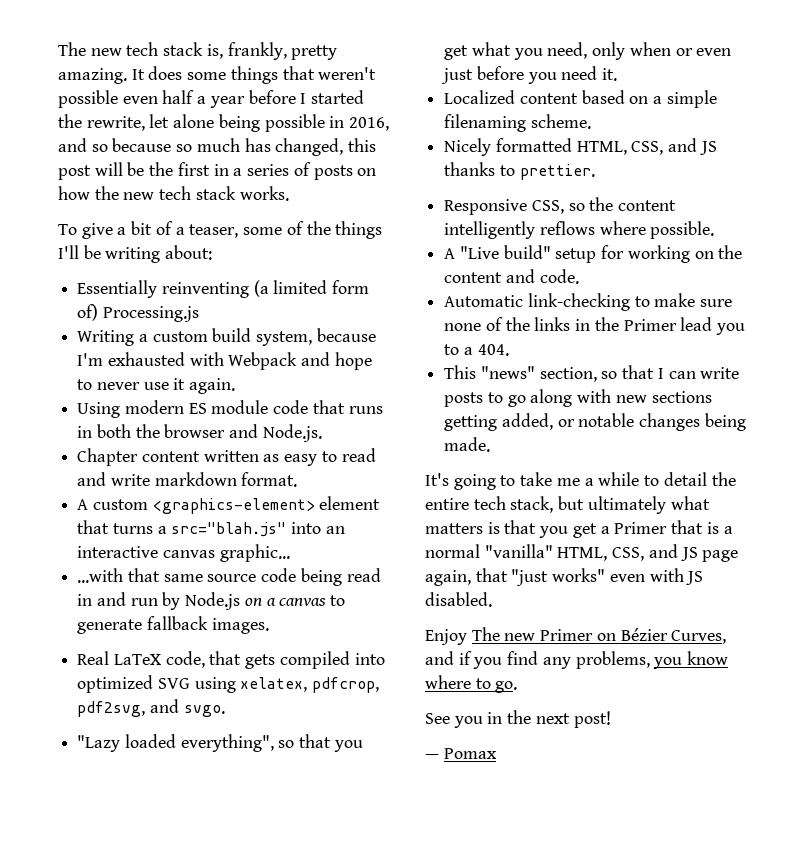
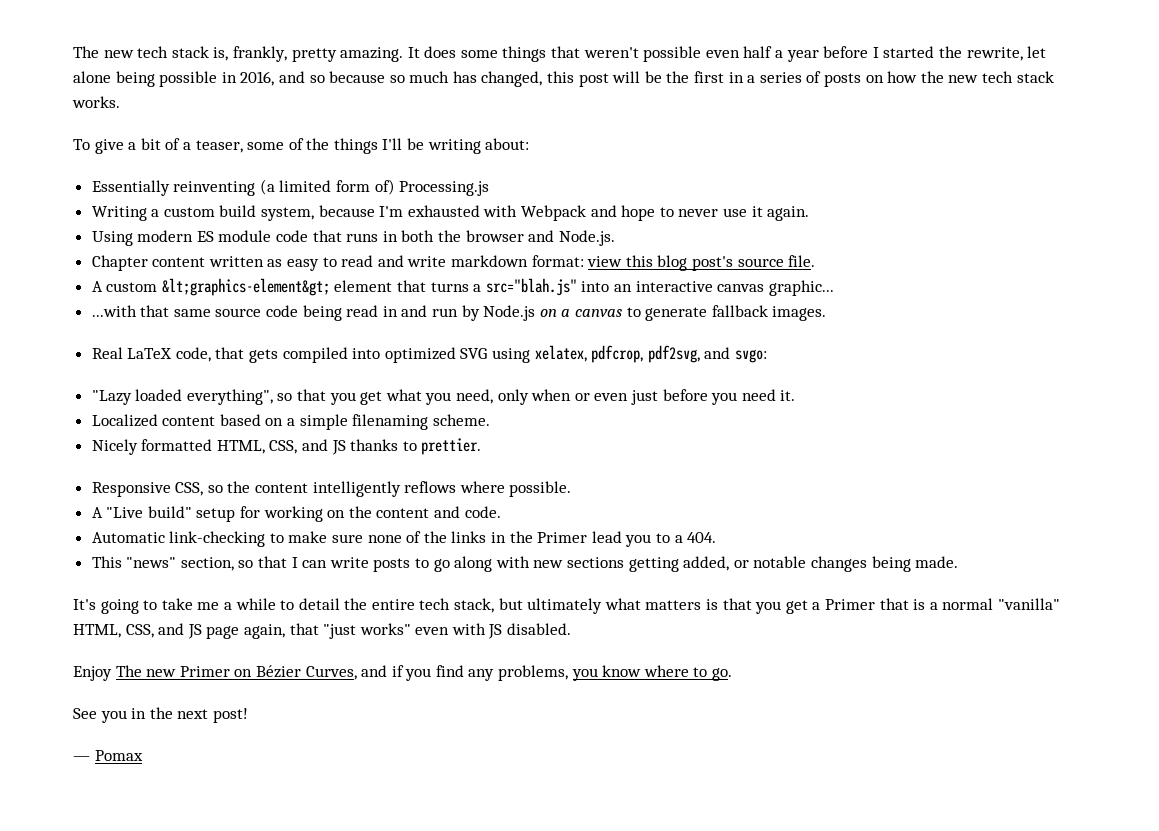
[241,472,298,487] format. -> [531,255,816,271] format: view this blog post's source file.
[152,498,315,514] <graphics-element> -> [161,278,330,296] &lt;graphics-element&gt;
[183,705,225,717] svgo. -> [734,349,767,363] svgo:

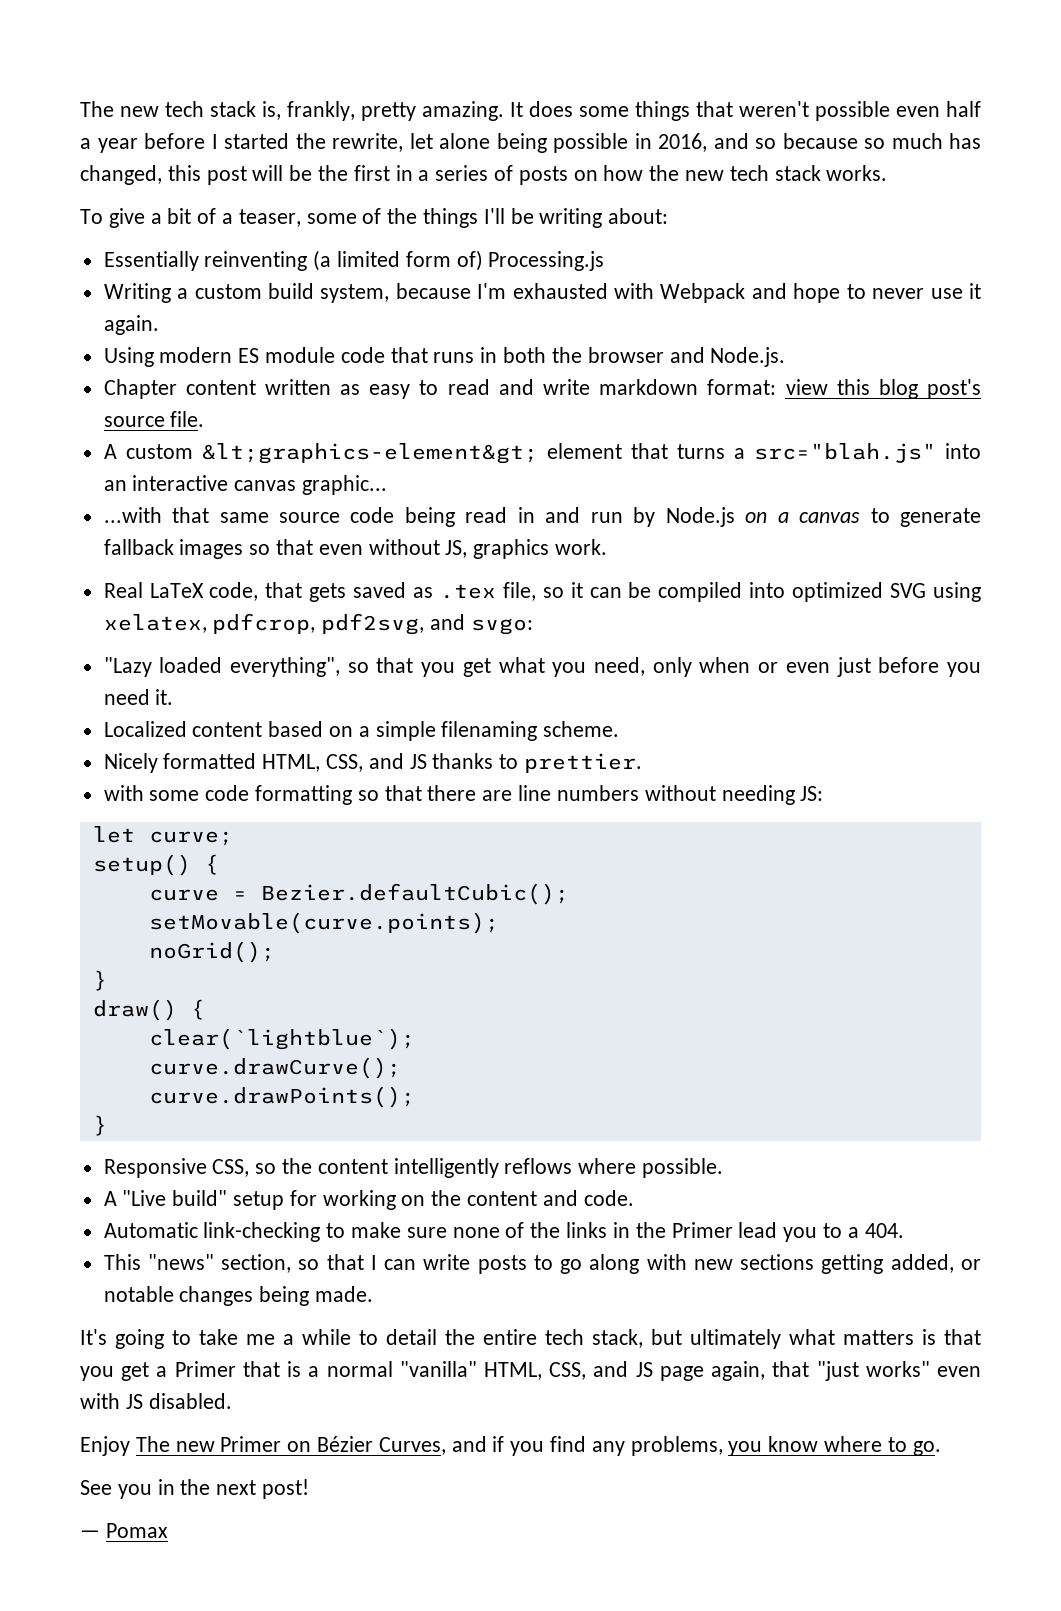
[772,306,827,321] images. -> [179,539,608,559] images so that even without JS, graphics work.
(279, 356) none -> [353,582,652,601] saved as .tex file, so it can be
(482, 446) none -> [103,785,824,805] [92,826,233,846] [92,854,219,876] [148,883,569,905] [148,912,499,934] [148,941,275,963] [92,970,107,991] [92,999,205,1021] [148,1028,415,1050] [148,1057,401,1079] [148,1086,415,1108] [92,1115,107,1136] // with some code formatting so that there are line numbers without needing JS: // let curve; // setup() { // curve = Bezier.defaultCubic(); // setMovable(curve.points); // noGrid(); // } // draw() { // clear(`lightblue`); // curve.drawCurve(); // curve.drawPoints(); // }

